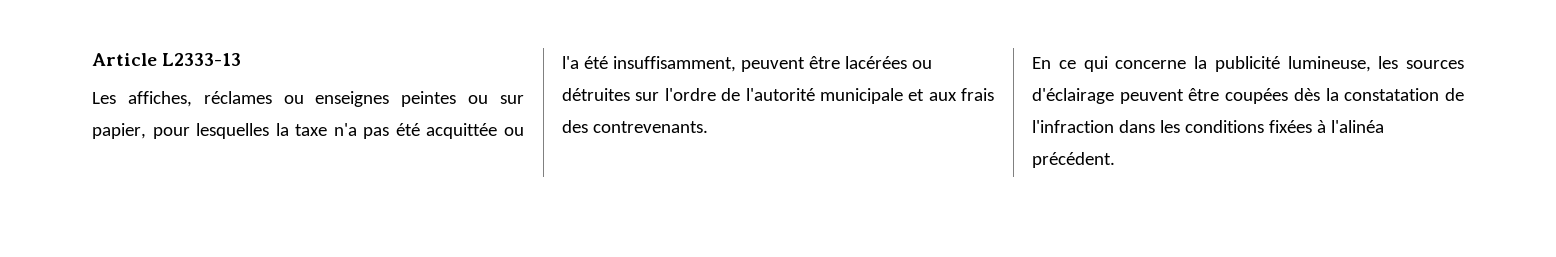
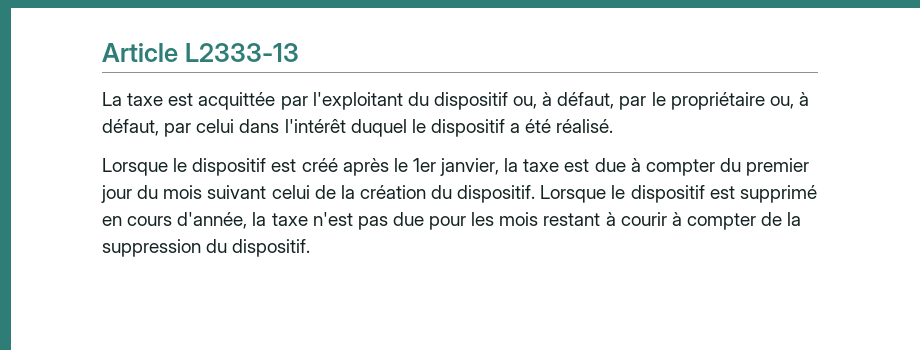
[92,91,524,107] [92,123,524,139] [562,56,932,72] [562,88,994,104] [562,120,708,133] [1032,56,1464,72] [1032,88,1464,104] [1032,120,1384,133] [1032,152,1115,168] Les affiches, réclames ou enseignes peintes ou sur papier, pour lesquelles la taxe n'a pas été acquittée ou l'a été insuffisamment, peuvent être lacérées ou détruites sur l'ordre de l'autorité municipale et aux frais des contrevenants. // En ce qui concerne la publicité lumineuse, les sources d'éclairage peuvent être coupées dès la constatation de l'infraction dans les conditions fixées à l'alinéa précédent. -> [102,92,809,110] [102,119,614,137] [102,158,810,176] [101,185,817,203] [102,212,802,230] [102,239,311,257] La taxe est acquittée par l'exploitant du dispositif ou, à défaut, par le propriétaire ou, à défaut, par celui dans l'intérêt duquel le dispositif a été réalisé. // Lorsque le dispositif est créé après le 1er janvier, la taxe est due à compter du premier jour du mois suivant celui de la création du dispositif. Lorsque le dispositif est supprimé en cours d'année, la taxe n'est pas due pour les mois restant à courir à compter de la suppression du dispositif.

